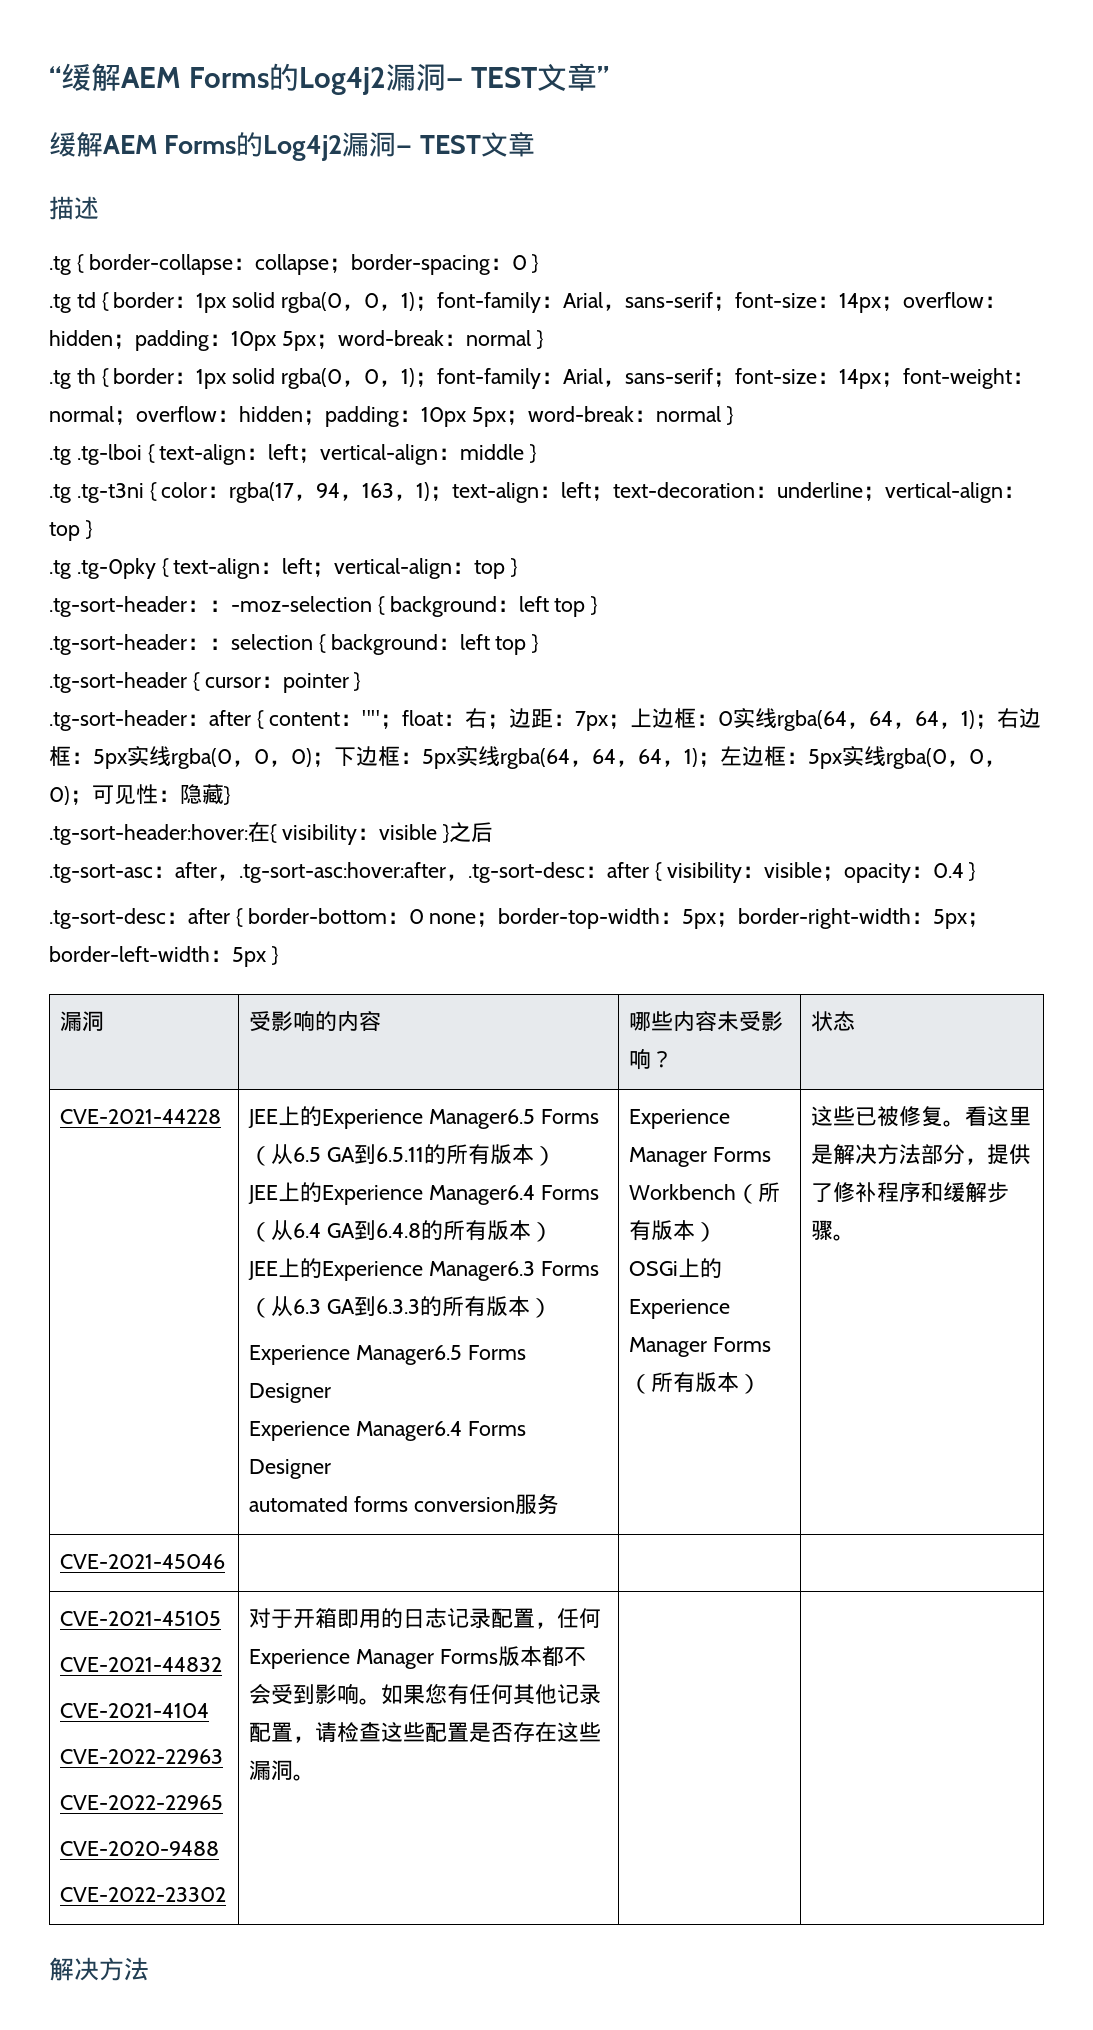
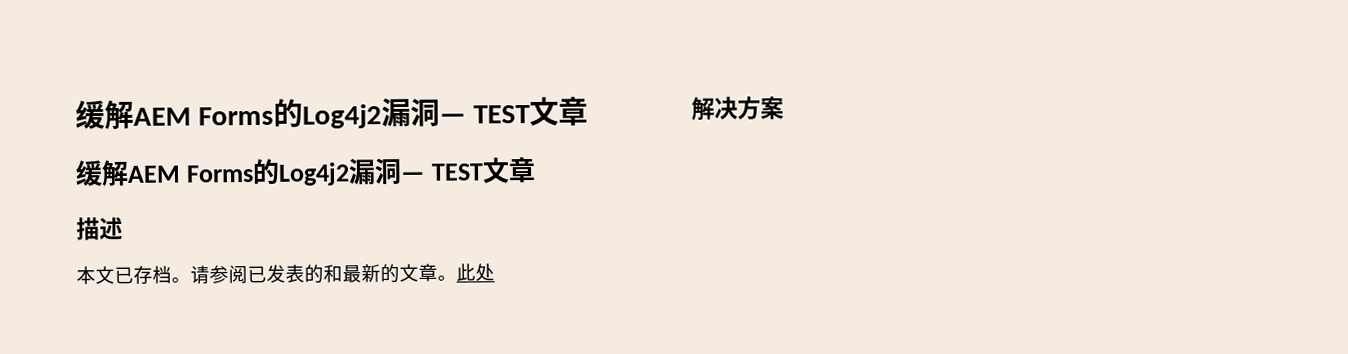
[49,63,609,95] “缓解AEM Forms的Log4j2漏洞— TEST文章” -> [75,96,588,130] 缓解AEM Forms的Log4j2漏洞— TEST文章
[49,254,540,275] [49,292,1007,313] [49,330,544,351] [49,368,1035,389] [49,406,734,427] [49,444,538,465] [49,482,1026,503] [49,520,93,541] [49,558,519,579] [49,596,599,617] [49,634,540,655] [49,672,362,693] [49,708,1041,731] [49,746,1006,769] [49,784,231,805] [49,822,493,845] [49,862,977,883] [49,908,990,929] [49,946,279,967] [60,1011,105,1032] [249,1010,382,1032] [629,1011,784,1032] [629,1048,674,1070] [811,1011,856,1032] [60,1109,222,1124] [248,1106,599,1129] [249,1144,557,1166] [248,1182,599,1205] [249,1220,554,1242] [248,1258,599,1281] [249,1296,553,1318] [249,1345,526,1365] [249,1383,332,1403] [249,1421,526,1441] [249,1459,332,1479] [249,1494,559,1515] [629,1109,731,1129] [629,1147,772,1167] [629,1182,781,1204] [629,1220,718,1242] [629,1258,723,1278] [629,1299,731,1319] [629,1337,772,1357] [629,1372,762,1394] [811,1106,1032,1127] [811,1144,1032,1165] [811,1182,1010,1203] [811,1220,856,1241] [60,1554,226,1569] [60,1611,222,1626] [60,1657,223,1672] [60,1703,210,1718] [60,1749,224,1764] [60,1795,224,1810] [60,1841,220,1856] [60,1887,227,1902] [249,1608,602,1629] [249,1646,586,1669] [249,1683,602,1705] [249,1722,602,1743] [249,1760,316,1781] [49,1957,149,1981] .tg { border-collapse：collapse；border-spacing：0 } // .tg td { border：1px solid rgba(0，0，1)；font-family：Arial，sans-serif；font-size：14px；overflow：hidden；padding：10px 5px；word-break：normal } // .tg th { border：1px solid rgba(0，0，1)；font-family：Arial，sans-serif；font-size：14px；font-weight：normal；overflow：hidden；padding：10px 5px；word-break：normal } // .tg .tg-lboi { text-align：left；vertical-align：middle } // .tg .tg-t3ni { color：rgba(17，94，163，1)；text-align：left；text-decoration：underline；vertical-align：top } // .tg .tg-0pky { text-align：left；vertical-align：top } // .tg-sort-header：：-moz-selection { background：left top } // .tg-sort-header：：selection { background：left top } // .tg-sort-header { cursor：pointer } // .tg-sort-header：after { content：""；float：右；边距：7px；上边框：0实线rgba(64，64，64，1)；右边框：5px实线rgba(0，0，0)；下边框：5px实线rgba(64，64，64，1)；左边框：5px实线rgba(0，0，0)；可见性：隐藏} // .tg-sort-header:hover:在{ visibility：visible }之后 // .tg-sort-asc：after，.tg-sort-asc:hover:after，.tg-sort-desc：after { visibility：visible；opacity：0.4 } // .tg-sort-desc：after { border-bottom：0 none；border-top-width：5px；border-right-width：5px；border-left-width：5px } // 漏洞 | 受影响的内容 | 哪些内容未受影响？ | 状态 // CVE-2021-44228 | JEE上的Experience Manager6.5 Forms（从6.5 GA到6.5.11的所有版本） // JEE上的Experience Manager6.4 Forms（从6.4 GA到6.4.8的所有版本） // JEE上的Experience Manager6.3 Forms（从6.3 GA到6.3.3的所有版本） // Experience Manager6.5 Forms Designer // Experience Manager6.4 Forms Designer // automated forms conversion服务 | Experience Manager Forms Workbench（所有版本） // OSGi上的Experience Manager Forms（所有版本） | 这些已被修复。看这里是解决方法部分，提供了修补程序和缓解步骤。 // CVE-2021-45046 | | | // CVE-2021-45105 // CVE-2021-44832 // CVE-2021-4104 // CVE-2022-22963 // CVE-2022-22965 // CVE-2020-9488 // CVE-2022-23302 | 对于开箱即用的日志记录配置，任何Experience Manager Forms版本都不会受到影响。如果您有任何其他记录配置，请检查这些配置是否存在这些漏洞。 | | // 解决方法 -> [76,263,495,285] [691,96,784,121] 本文已存档。请参阅已发表的和最新的文章。此处 // 解决方案

